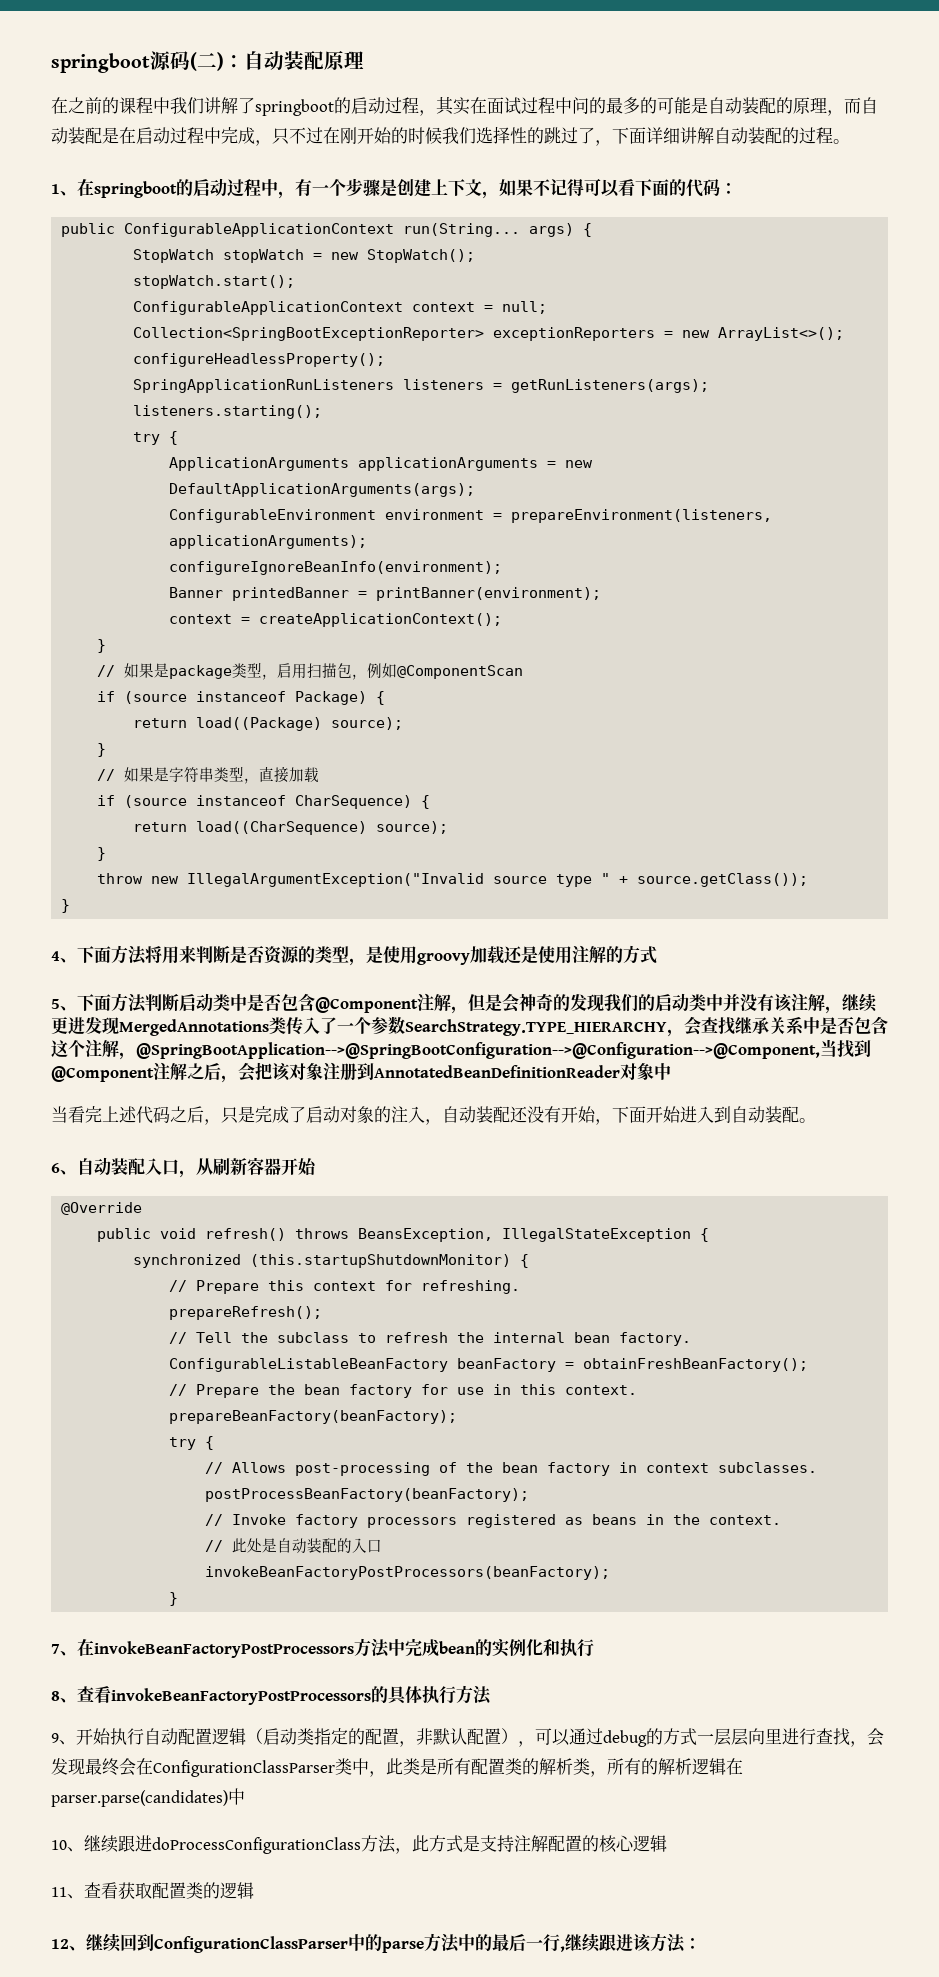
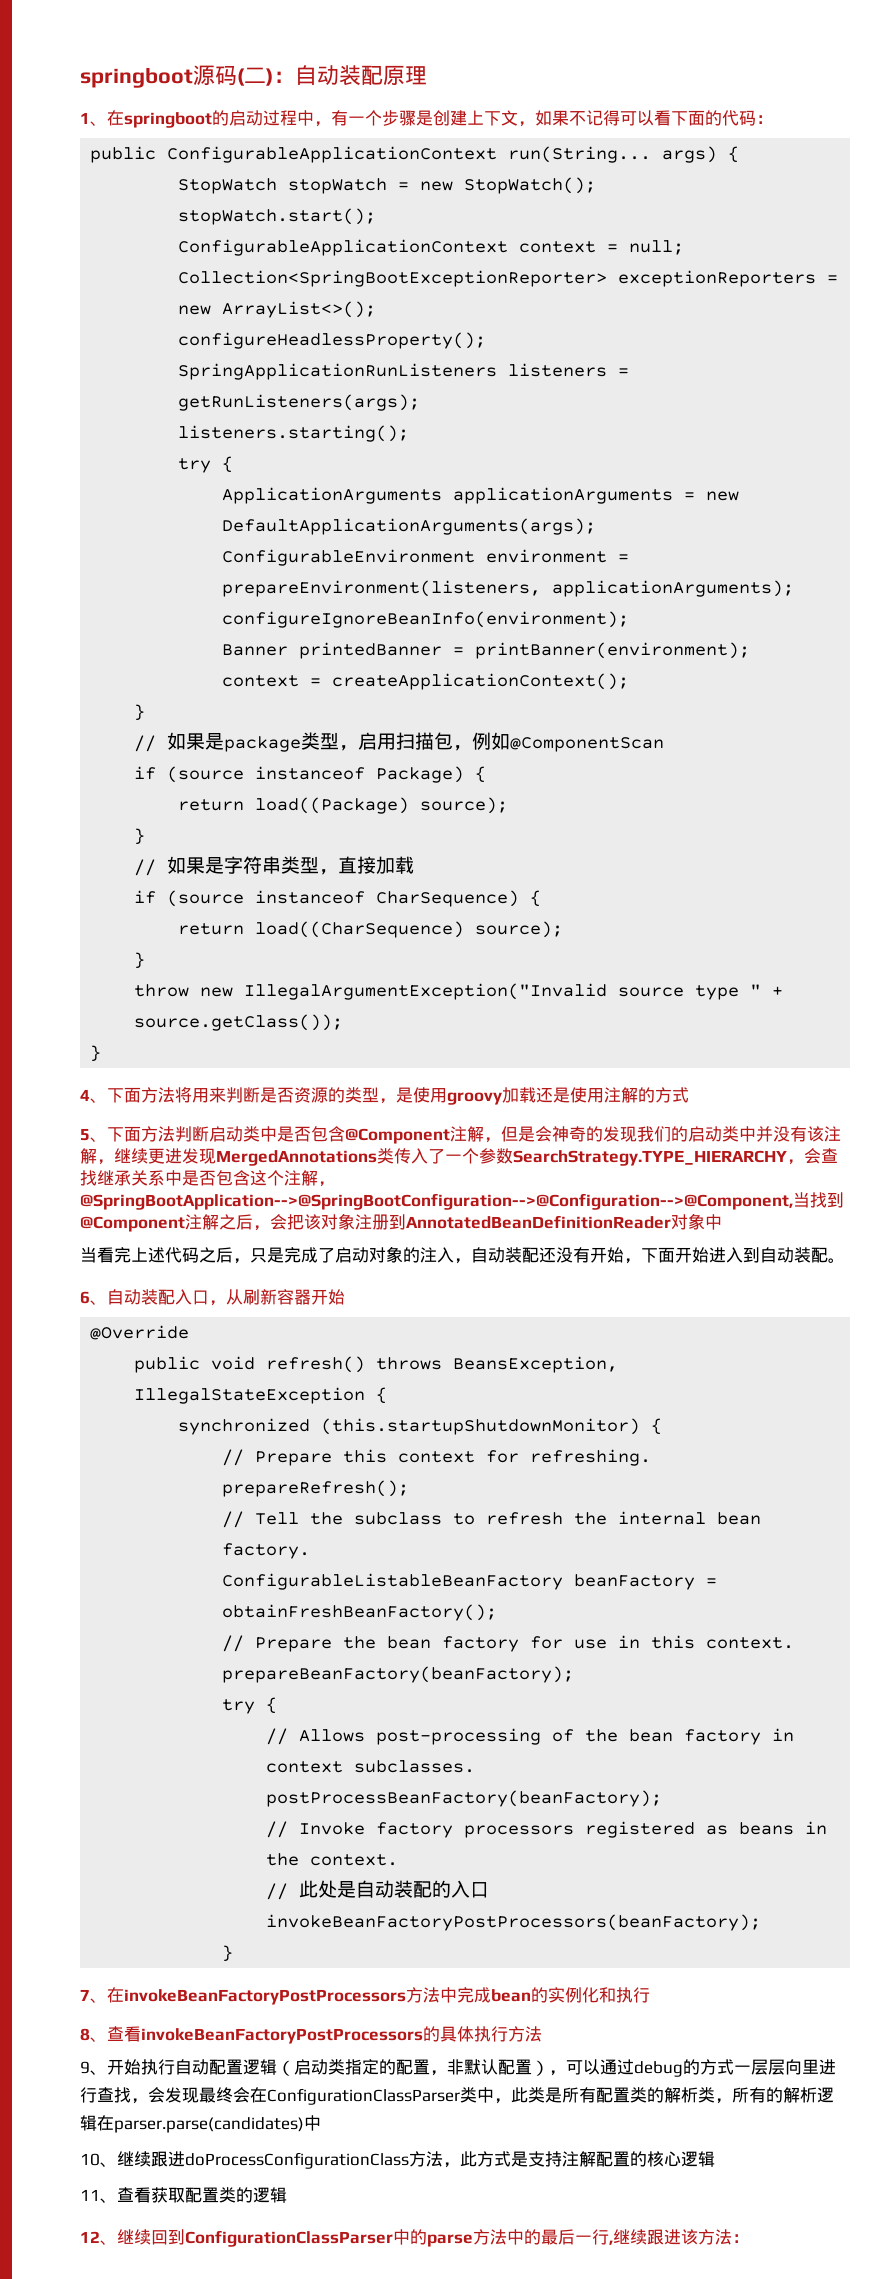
[51,96,878,116] [51,126,850,146] // 在之前的课程中我们讲解了springboot的启动过程，其实在面试过程中问的最多的可能是自动装配的原理，而自动装配是在启动过程中完成，只不过在刚开始的时候我们选择性的跳过了，下面详细讲解自动装配的过程。 -> (427, 75) none

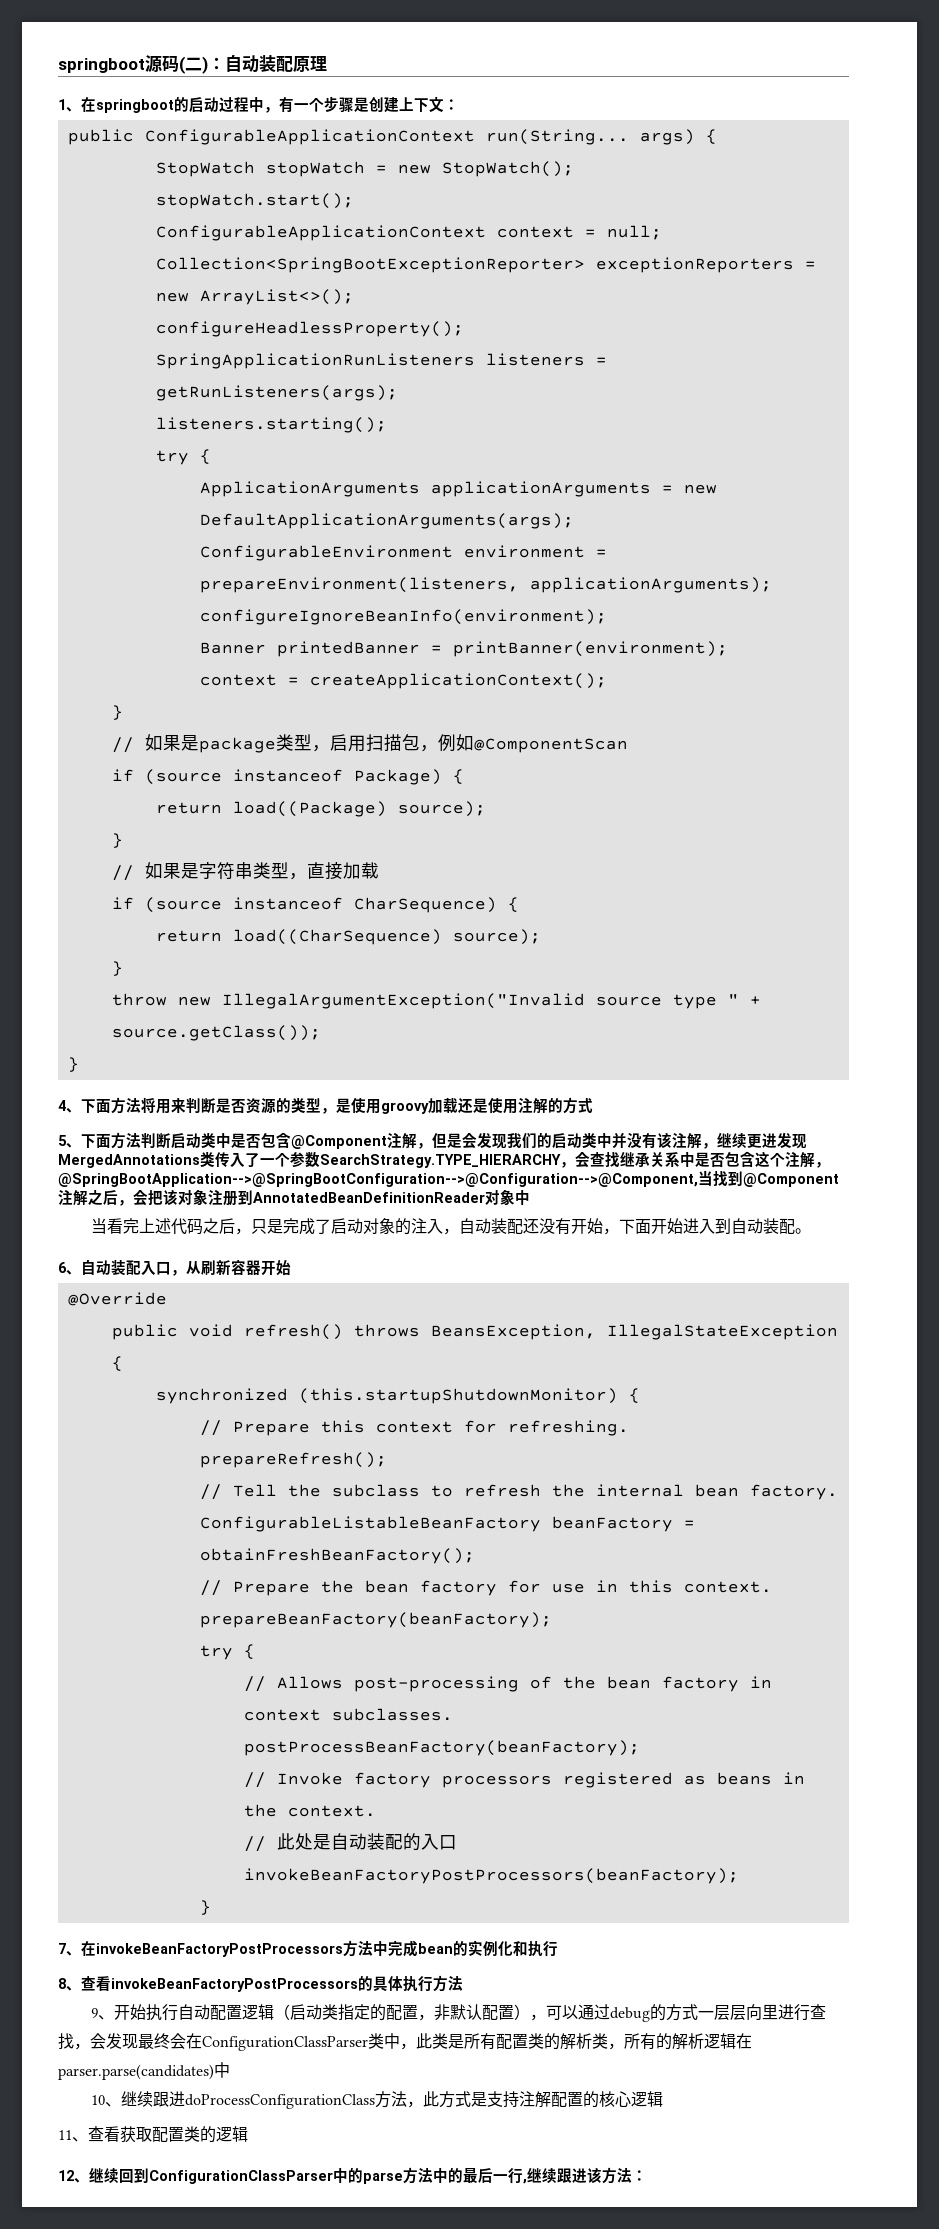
[518,110,756,127] ，如果不记得可以看下面的代码 -> (444, 104) none
[552,1126,603,1142] 神奇的 -> (477, 1141) none

